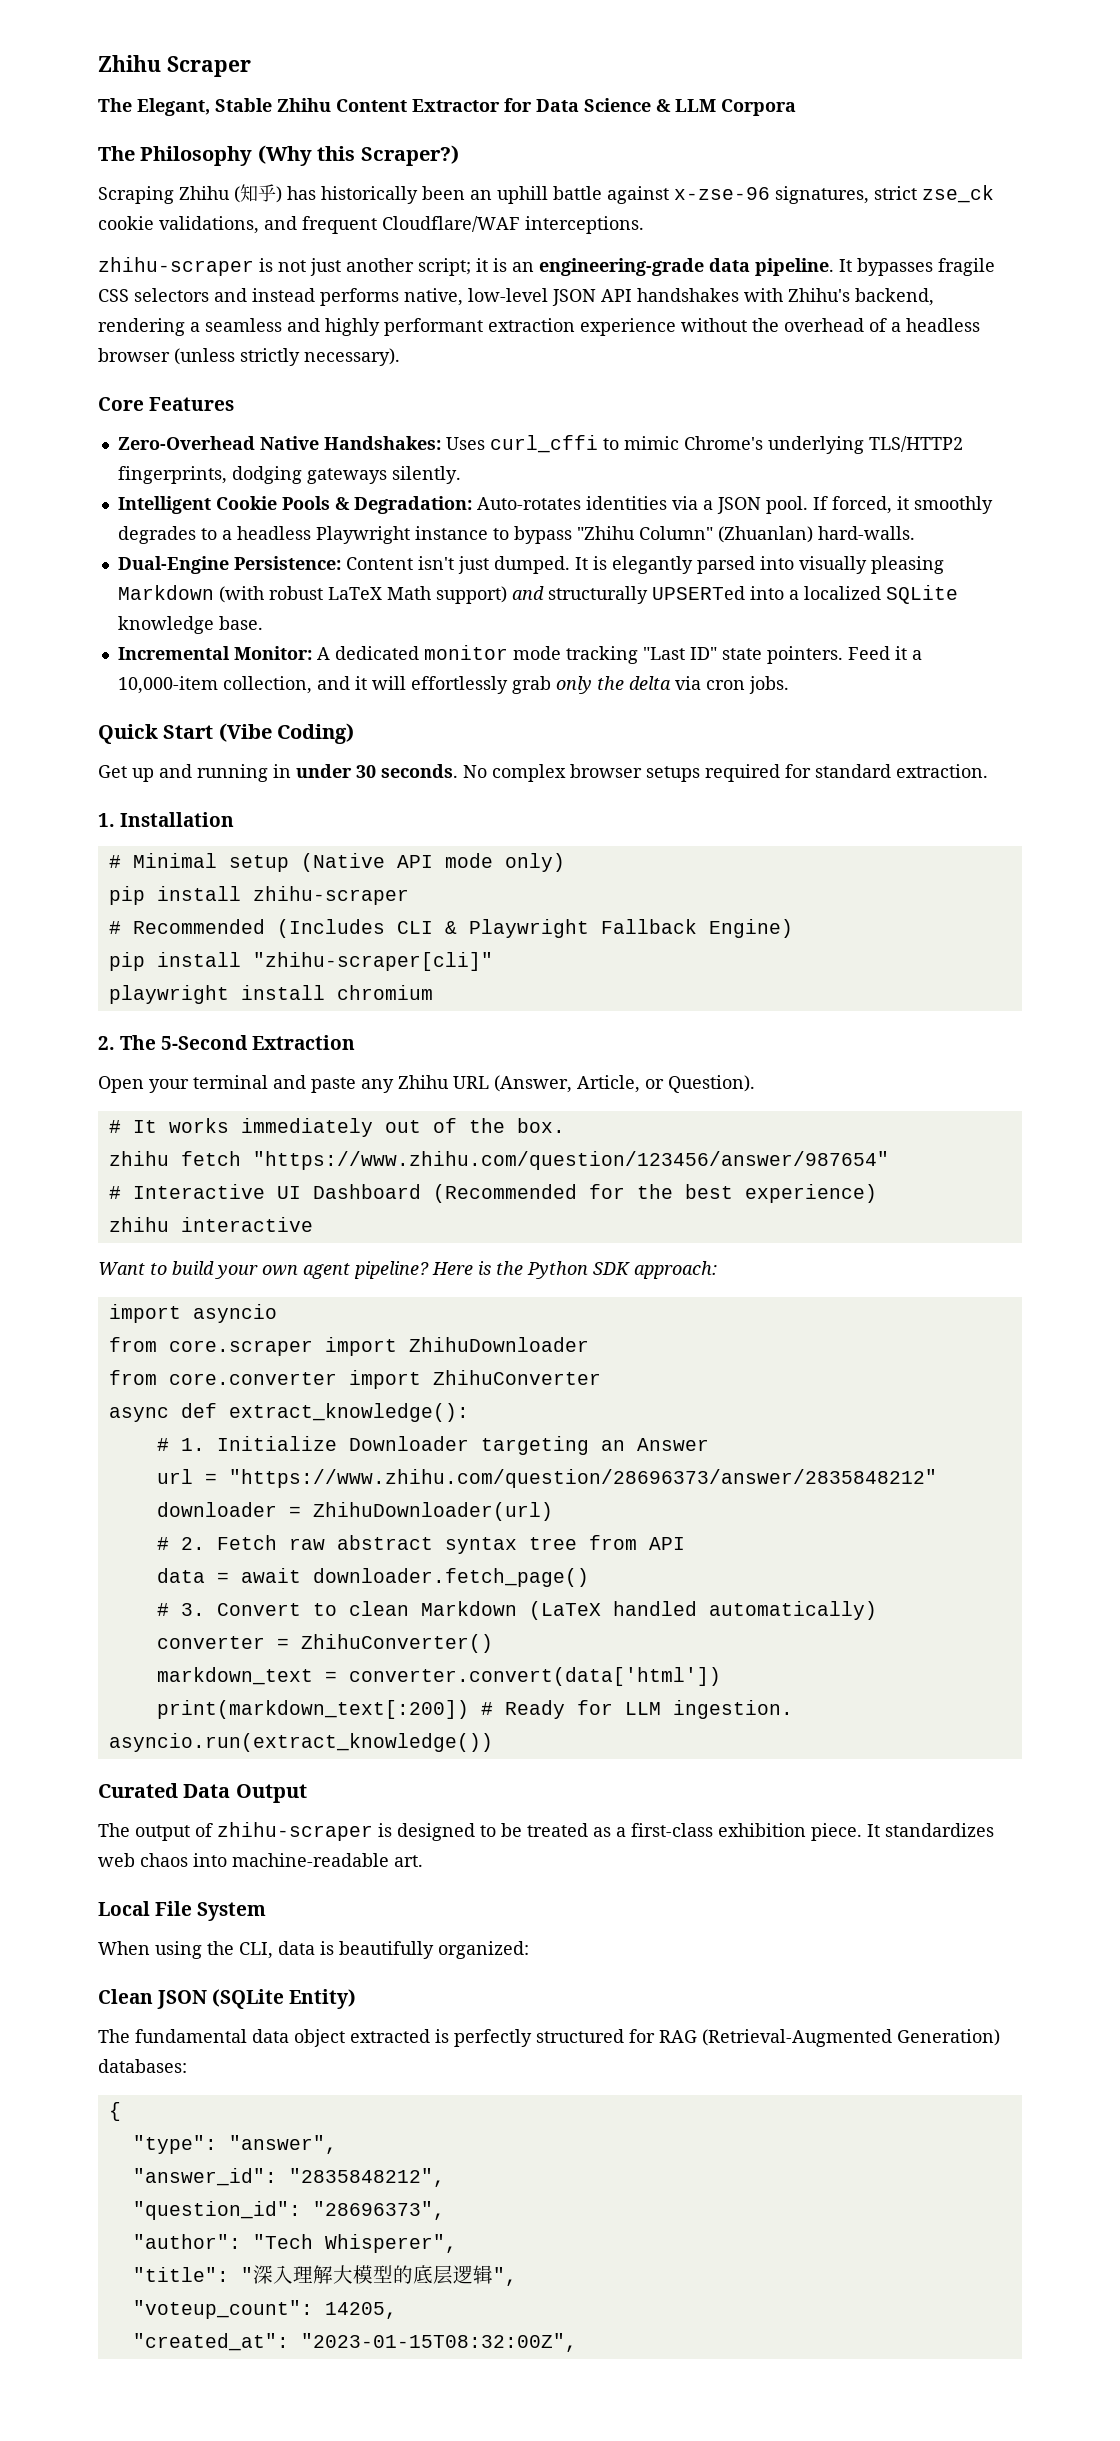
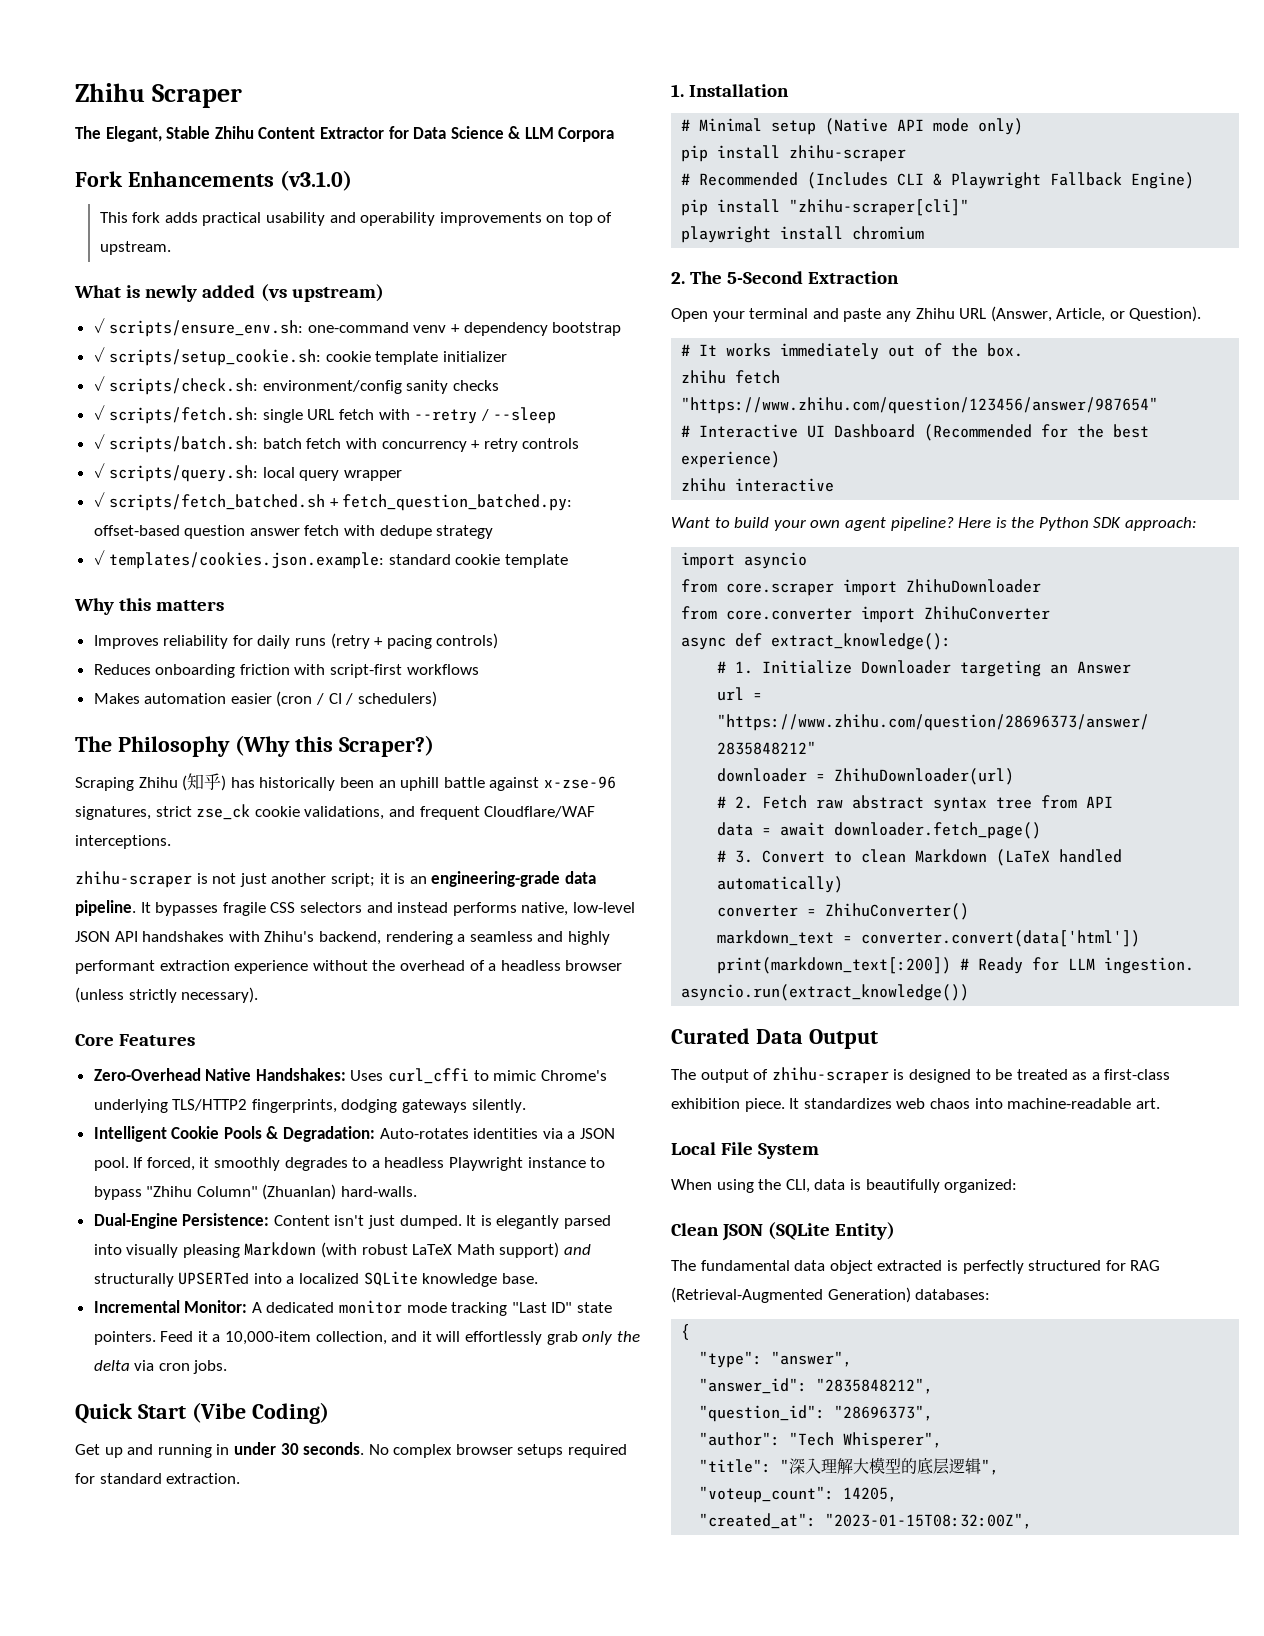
(796, 107) none -> [75,170,352,191] [99,212,613,226] [99,241,171,255] [74,284,384,302] [93,318,622,337] [93,347,508,366] [93,376,500,395] [93,405,557,424] [93,434,580,453] [93,463,403,482] [93,492,573,511] [93,525,494,539] [93,550,569,569] [74,598,225,615] [93,633,499,649] [93,664,479,678] [93,691,437,707] // Fork Enhancements (v3.1.0) // This fork adds practical usability and operability improvements on top of upstream. // What is newly added (vs upstream) // ✓ scripts/ensure_env.sh: one-command venv + dependency bootstrap // ✓ scripts/setup_cookie.sh: cookie template initializer // ✓ scripts/check.sh: environment/config sanity checks // ✓ scripts/fetch.sh: single URL fetch with --retry / --sleep // ✓ scripts/batch.sh: batch fetch with concurrency + retry controls // ✓ scripts/query.sh: local query wrapper // ✓ scripts/fetch_batched.sh + fetch_question_batched.py: offset-based question answer fetch with dedupe strategy // ✓ templates/cookies.json.example: standard cookie template // Why this matters // Improves reliability for daily runs (retry + pacing controls) // Reduces onboarding friction with script-first workflows // Makes automation easier (cron / CI / schedulers)

